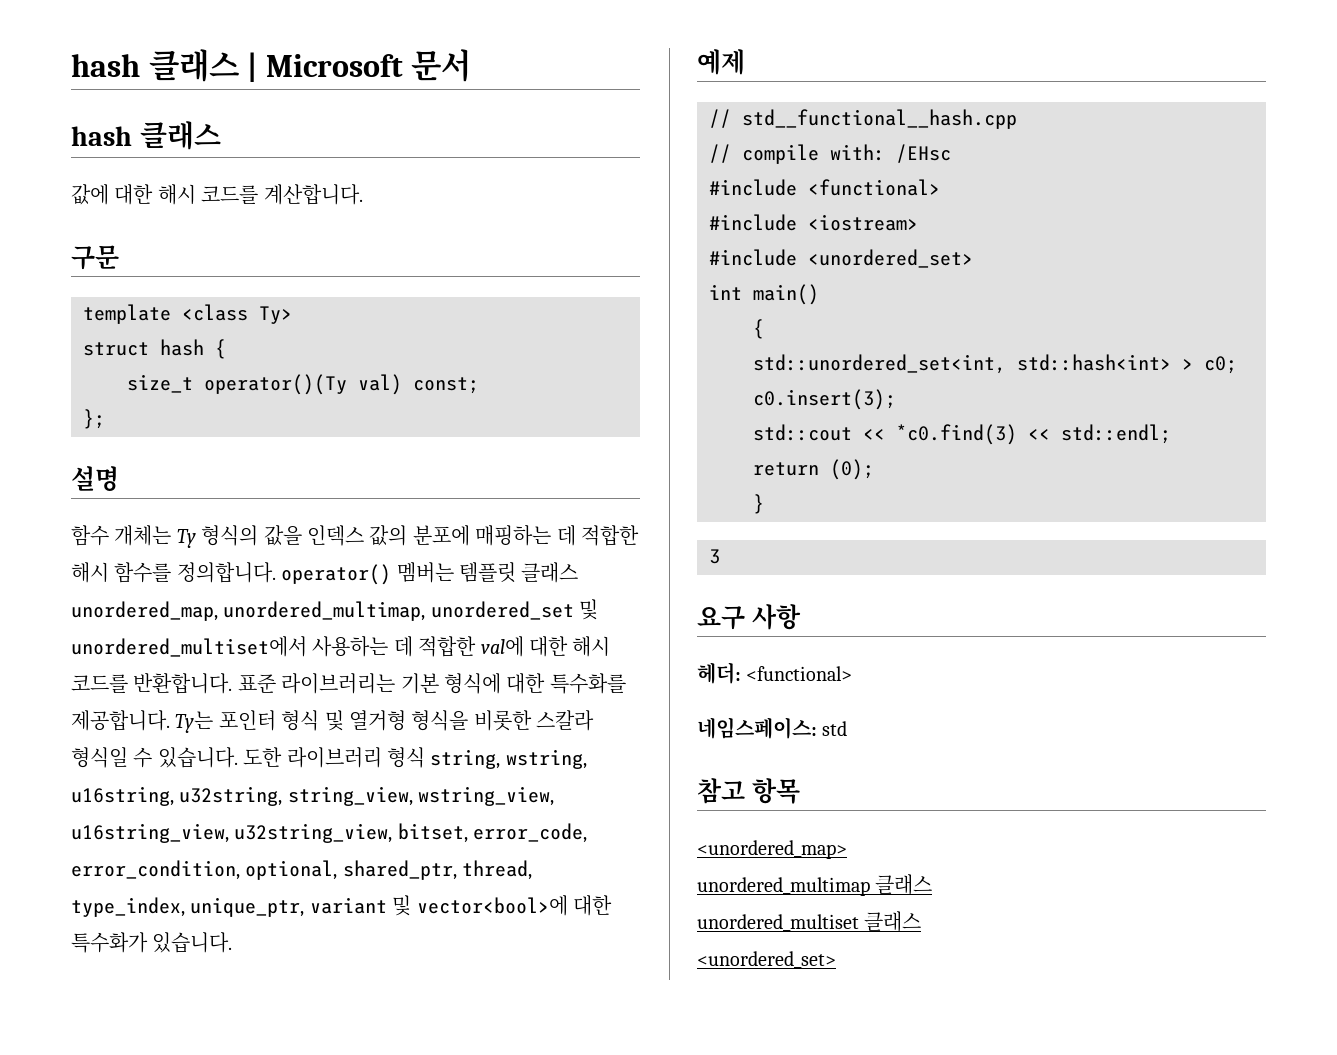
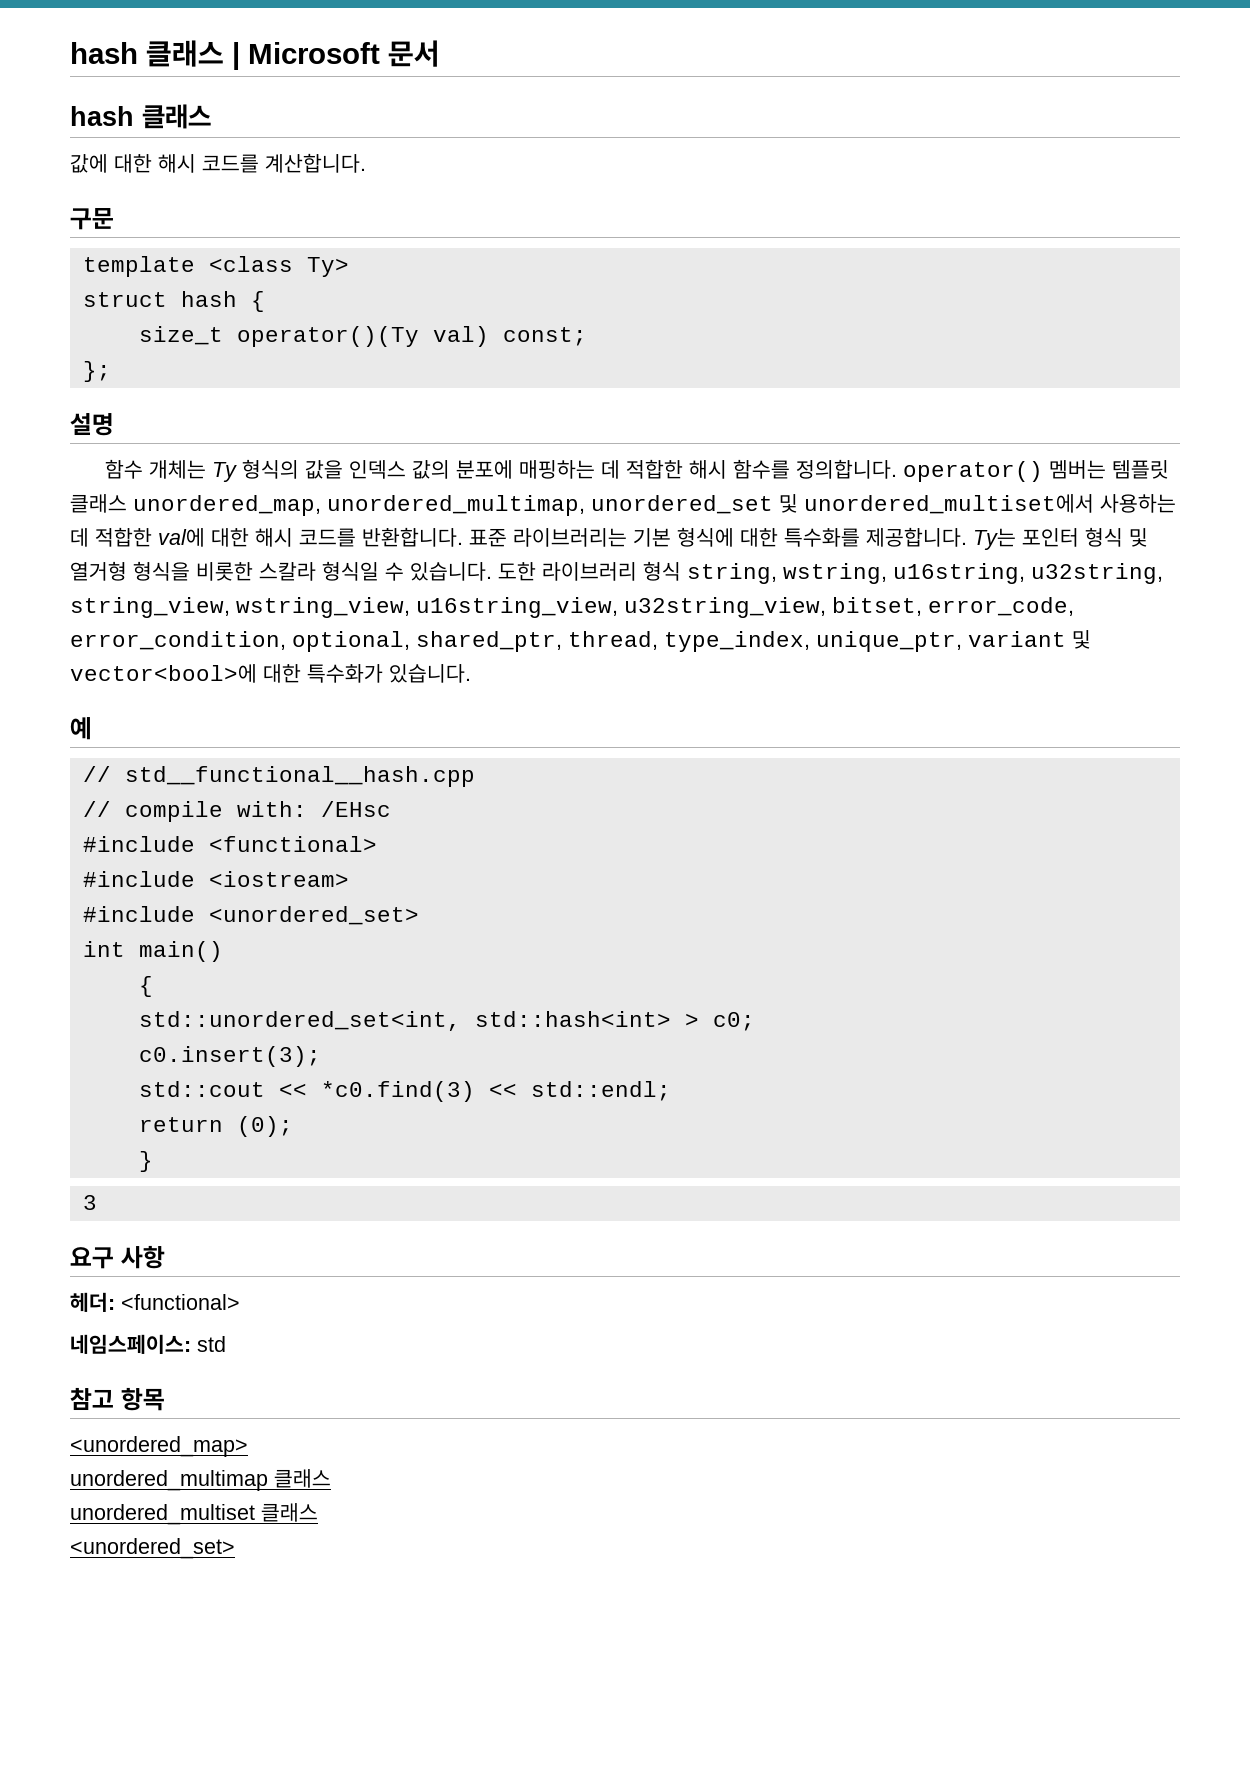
[697,49,745,75] 예제 -> [70,717,92,740] 예

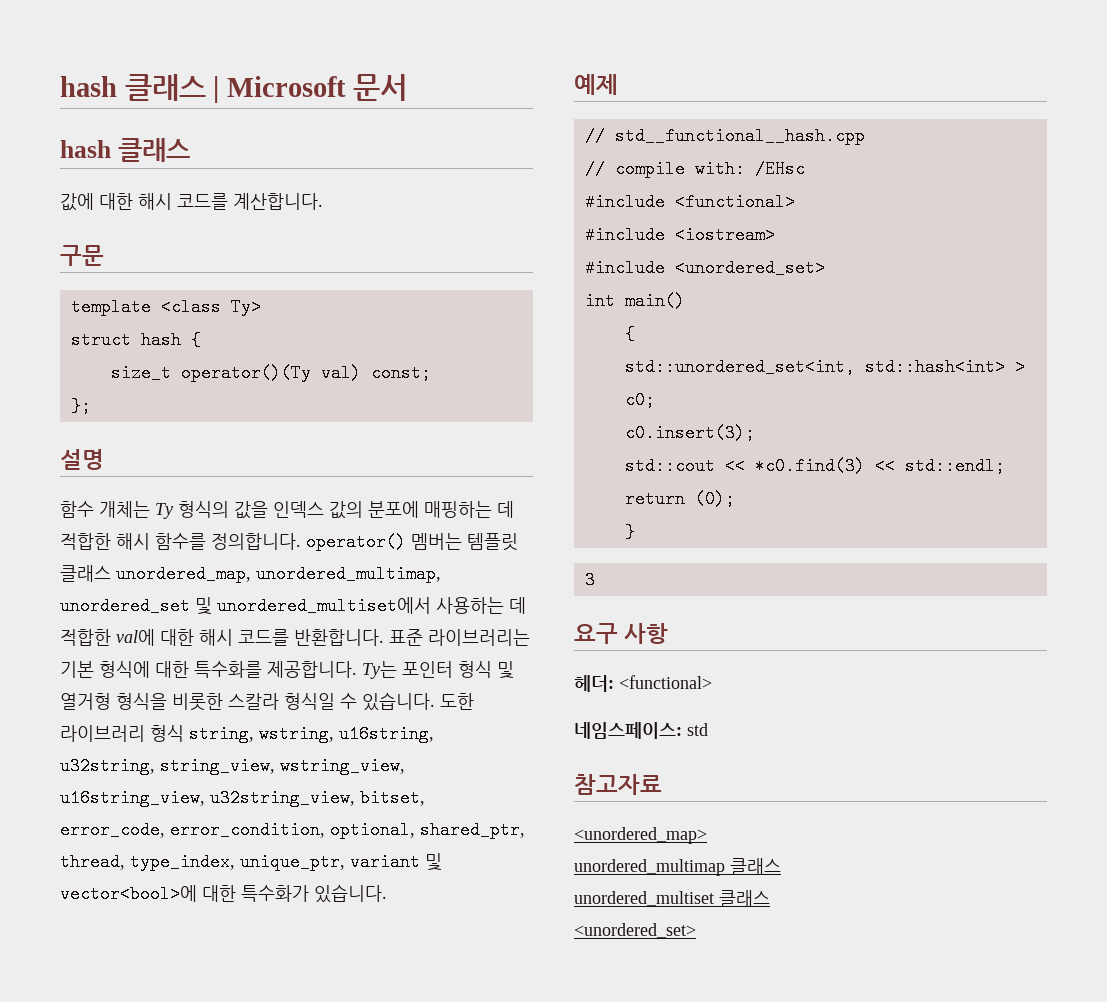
[70,717,92,740] 예 -> [574,74,618,95] 예제
[70,1387,165,1411] 참고 항목 -> [574,774,662,795] 참고자료

